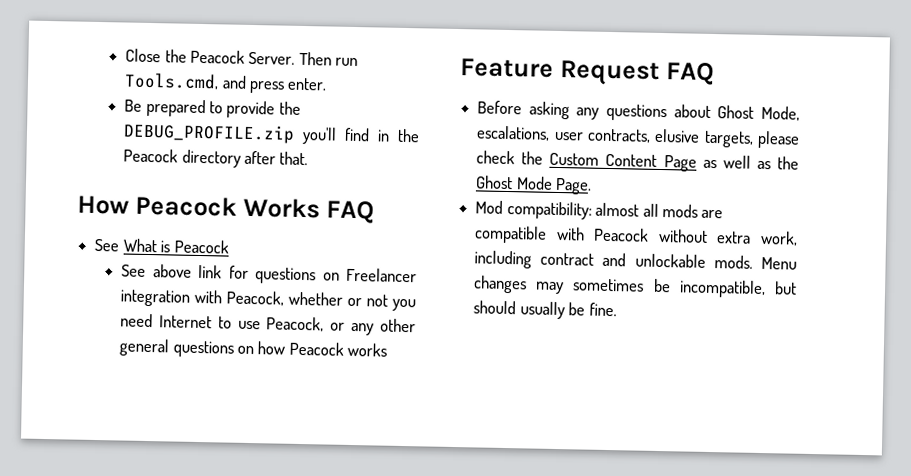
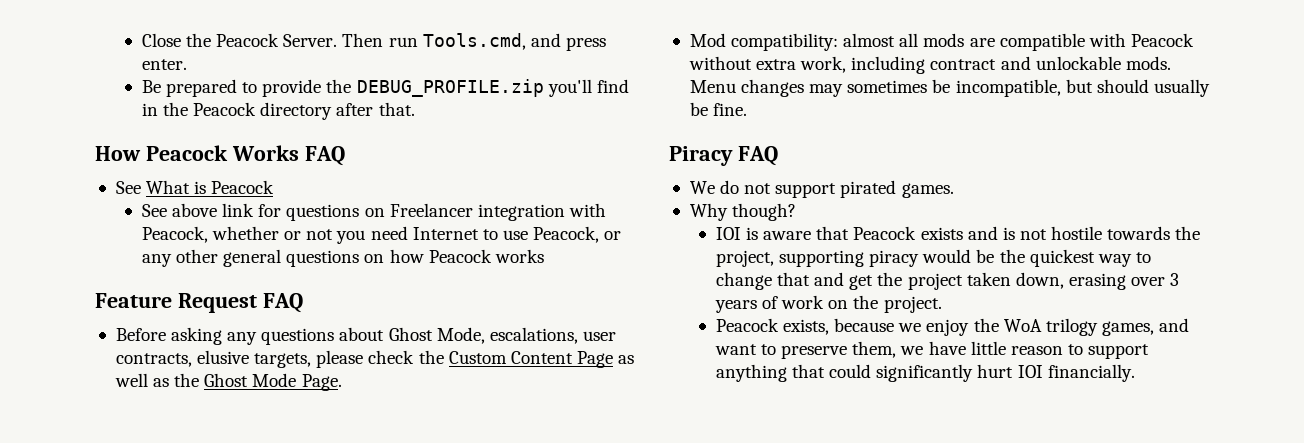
(617, 309) none -> [669,146,778,166] [689,180,954,198] [689,203,797,221] [715,226,1201,240] [715,249,1151,267] [715,272,1180,290] [714,295,942,313] [715,318,1190,336] [714,341,1150,359] [715,364,1135,382] // Piracy FAQ // We do not support pirated games. // Why though? // IOI is aware that Peacock exists and is not hostile towards the project, supporting piracy would be the quickest way to change that and get the project taken down, erasing over 3 years of work on the project. // Peacock exists, because we enjoy the WoA trilogy games, and want to preserve them, we have little reason to support anything that could significantly hurt IOI financially.

